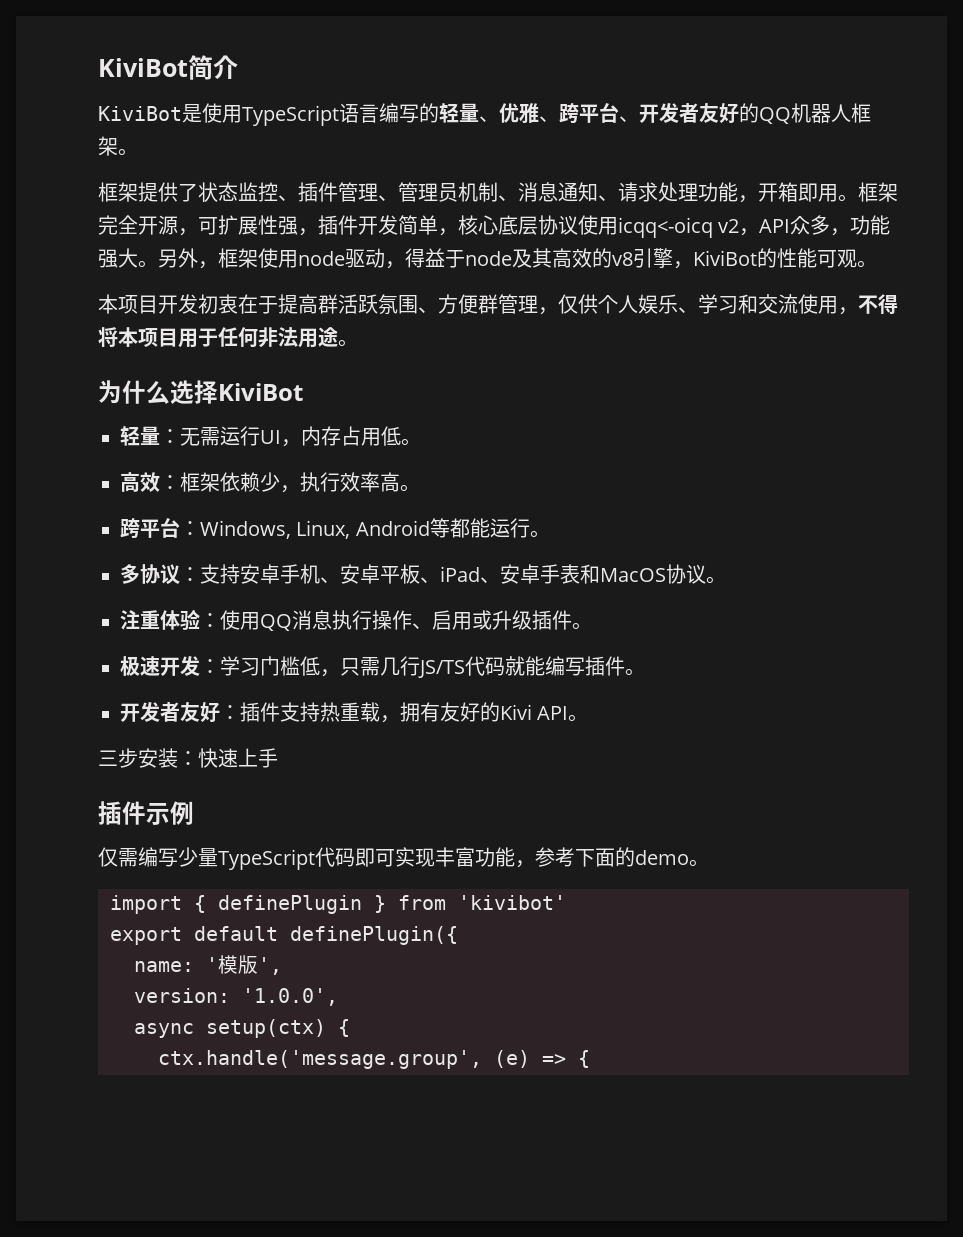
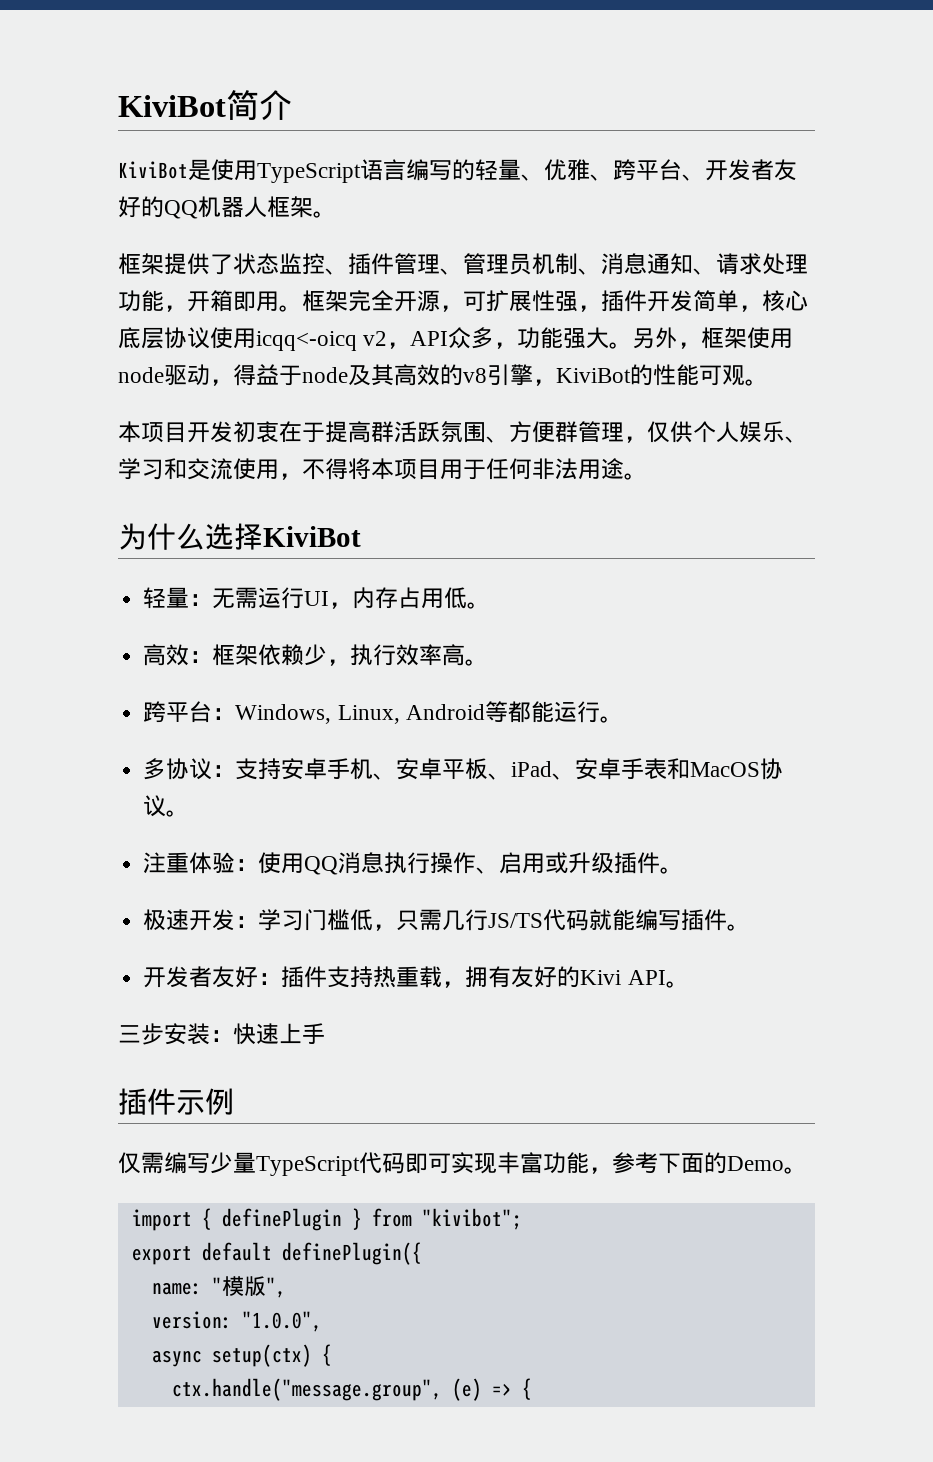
[635,850,689,865] demo -> [727,1156,784,1171] Demo
[458,895,566,910] 'kivibot' -> [421,1208,522,1230] "kivibot";
[206,955,282,975] '模版', -> [211,1276,286,1298] "模版",
[242,988,338,1006] '1.0.0', -> [241,1311,322,1332] "1.0.0",
[158,1050,482,1069] ctx.handle('message.group', -> [171,1378,442,1401] ctx.handle("message.group",

